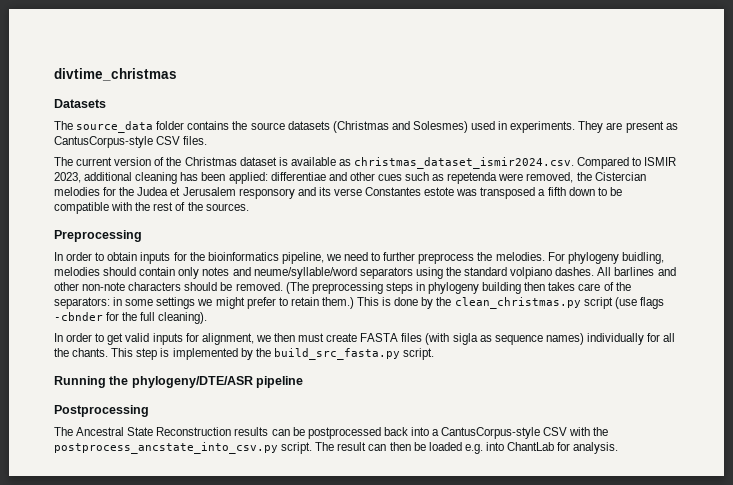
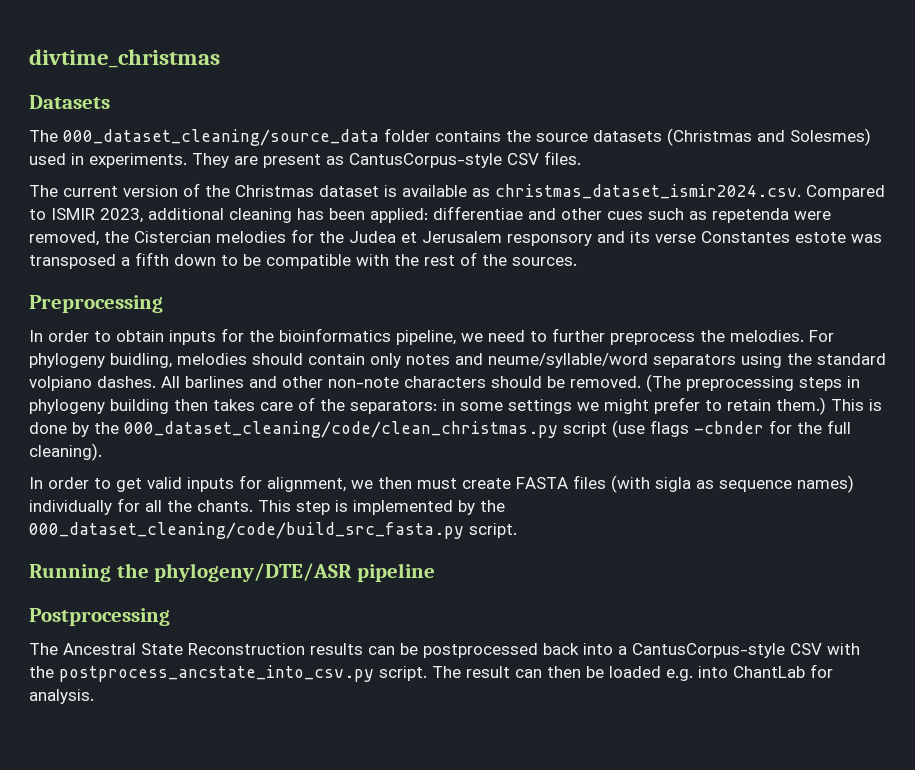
[76,121,154,133] source_data -> [63,129,379,146] 000_dataset_cleaning/source_data
[454,297,581,309] clean_christmas.py -> [124,421,558,438] 000_dataset_cleaning/code/clean_christmas.py
[273,348,400,360] build_src_fasta.py -> [29,522,464,539] 000_dataset_cleaning/code/build_src_fasta.py

